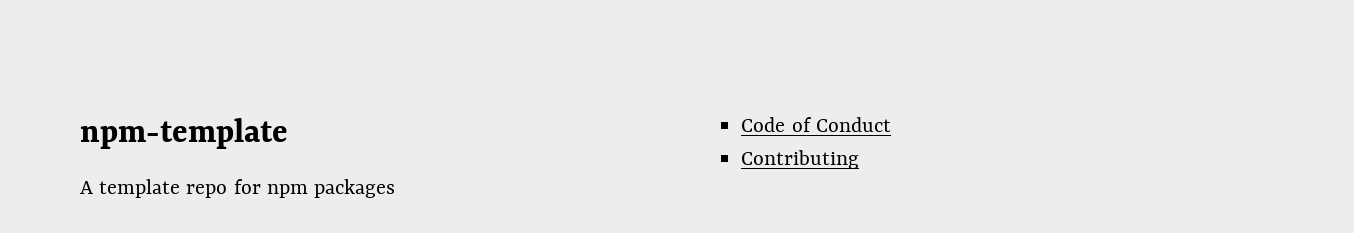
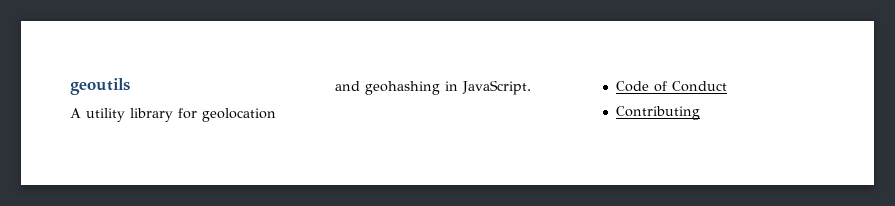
[80,118,288,149] npm-template -> [70,78,130,95] geoutils
[99,179,396,198] template repo for npm packages -> [86,108,276,122] [335,80,531,95] utility library for geolocation and geohashing in JavaScript.

